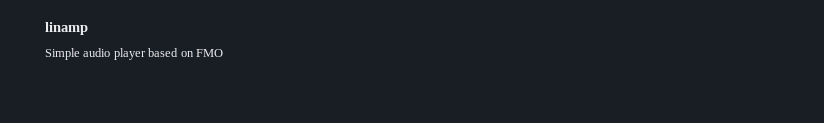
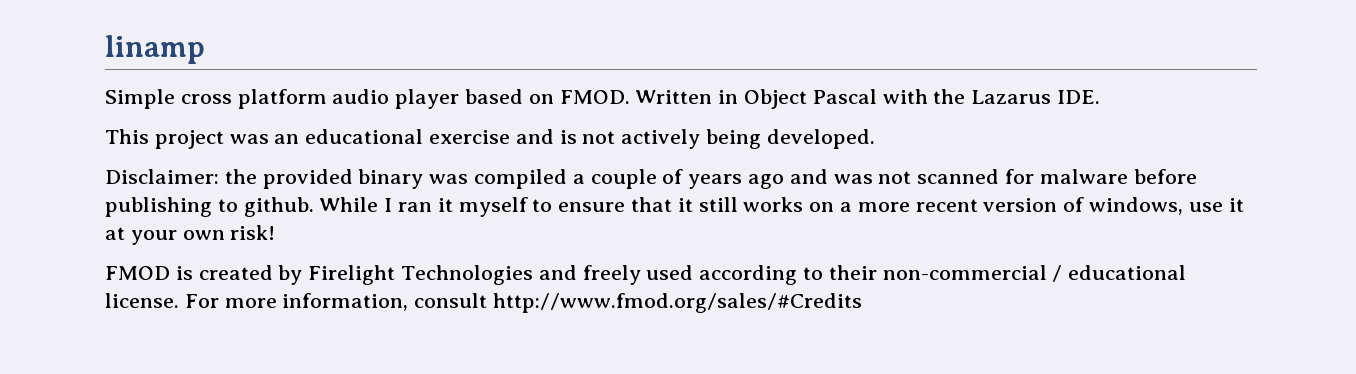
(80, 54) none -> [180,89,327,109] cross platform
[195,49,223,57] FMO -> [559,89,1101,109] [105,129,875,149] [105,169,1197,189] [105,197,1244,217] [105,225,276,245] [105,265,1187,285] [105,293,863,313] FMOD. Written in Object Pascal with the Lazarus IDE. // This project was an educational exercise and is not actively being developed. // Disclaimer: the provided binary was compiled a couple of years ago and was not scanned for malware before publishing to github. While I ran it myself to ensure that it still works on a more recent version of windows, use it at your own risk! // FMOD is created by Firelight Technologies and freely used according to their non-commercial / educational license. For more information, consult http://www.fmod.org/sales/#Credits

